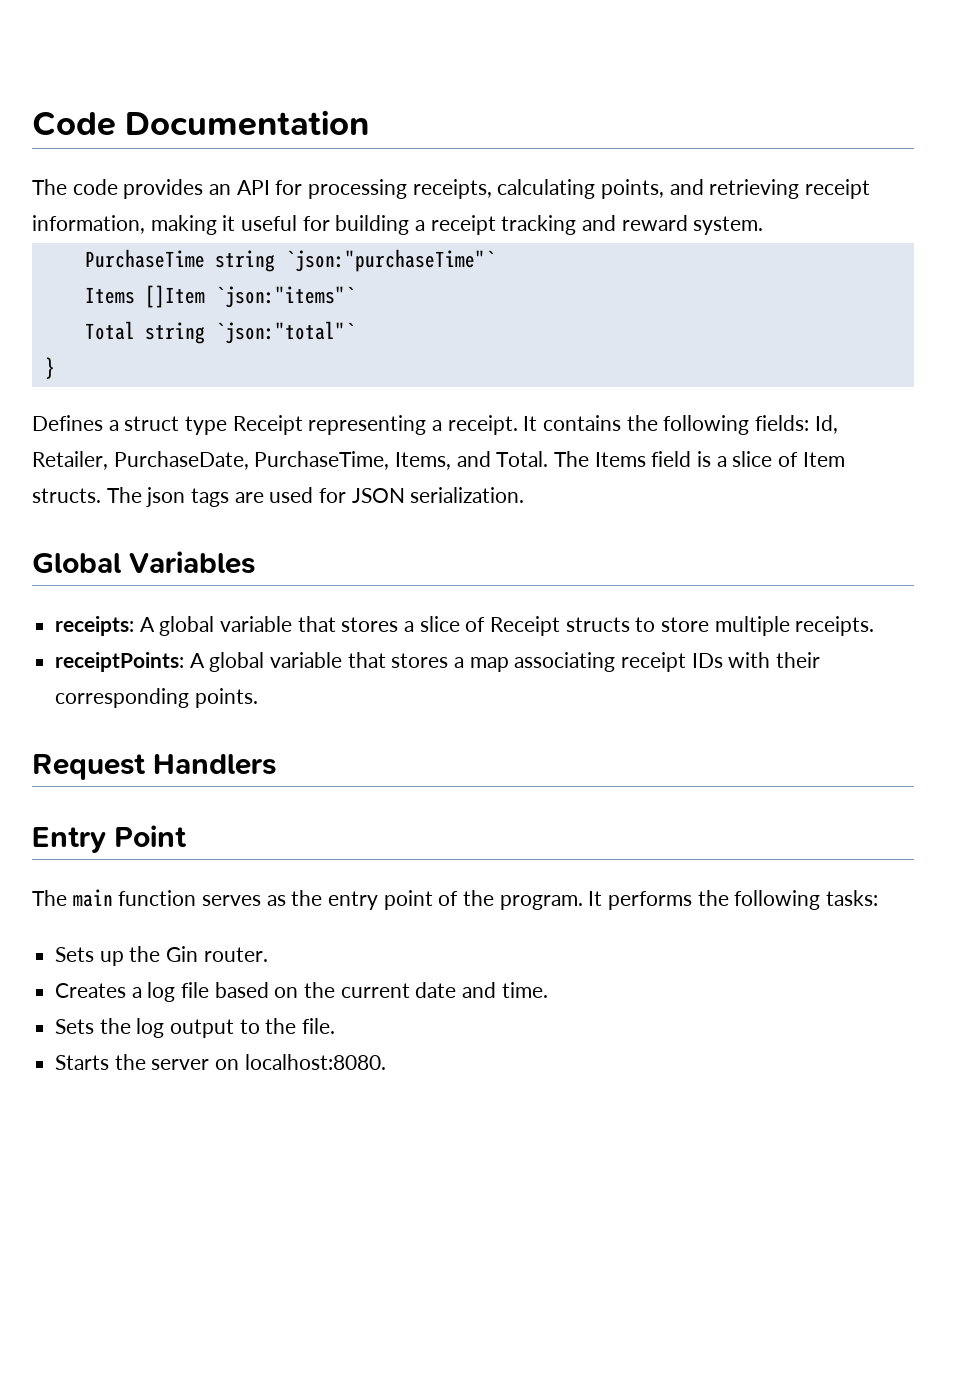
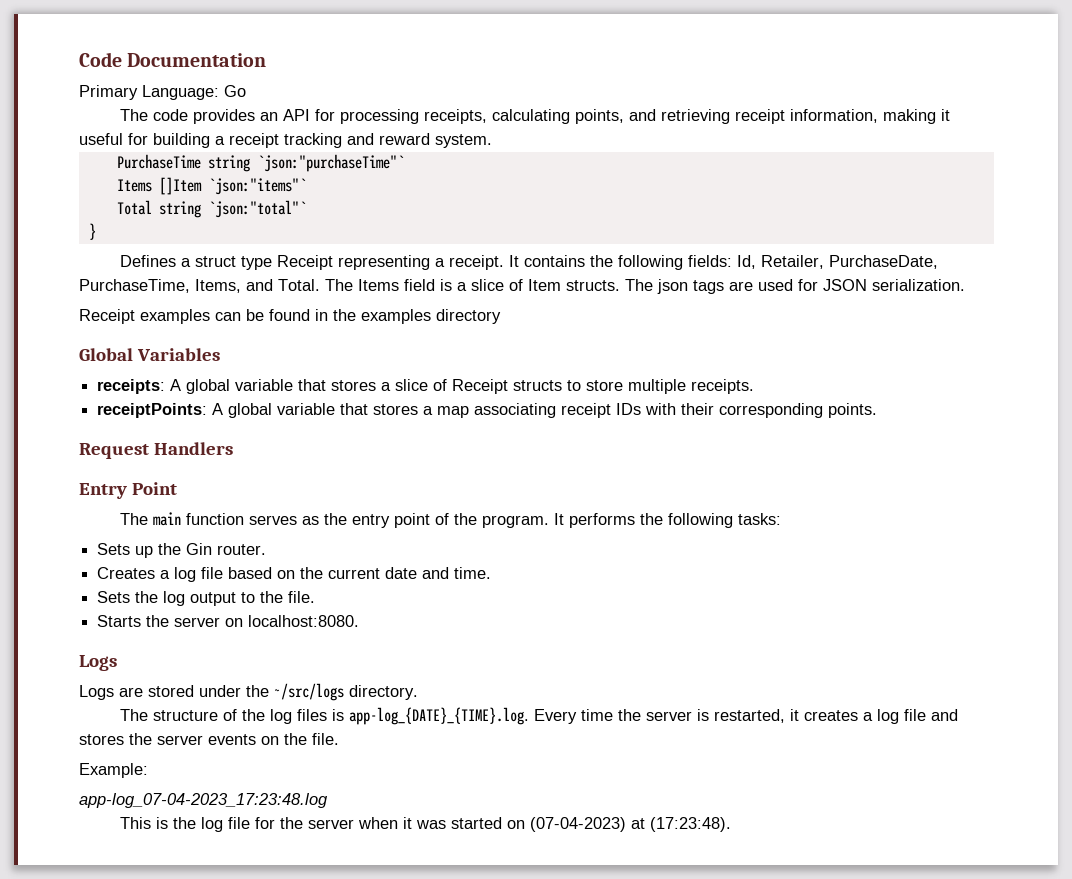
(370, 123) none -> [79,85,246,100] // Primary Language: Go
(525, 495) none -> [79,309,501,324] // Receipt examples can be found in the examples directory
(386, 1062) none -> [79,655,117,671] [79,683,418,701] [119,707,958,725] [79,733,339,745] [79,763,148,778] [79,793,328,808] [119,817,731,832] // Logs // Logs are stored under the ~/src/logs directory. // The structure of the log files is app-log_{DATE}_{TIME}.log. Every time the server is restarted, it creates a log file and stores the server events on the file. // Example: // app-log_07-04-2023_17:23:48.log // This is the log file for the server when it was started on (07-04-2023) at (17:23:48).

